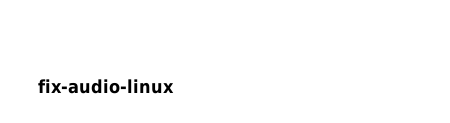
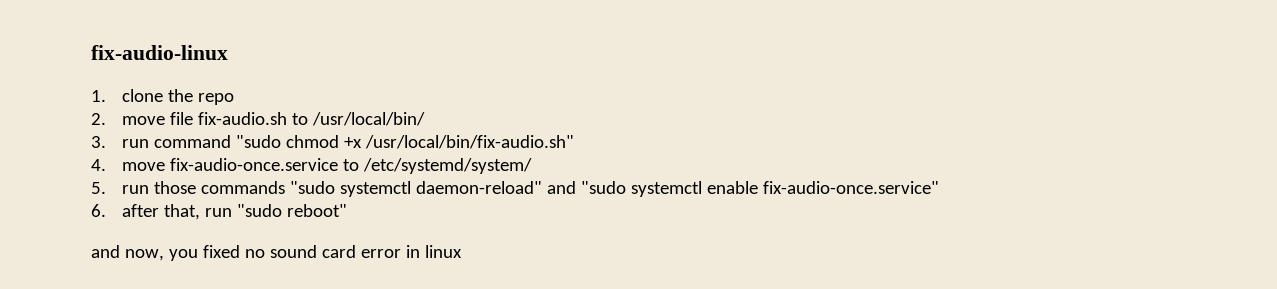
(174, 86) none -> [91,89,234,105] [91,112,425,126] [91,135,574,149] [91,158,532,174] [91,181,939,197] [91,204,347,220] [91,245,462,261] // 1. clone the repo // 2. move file fix-audio.sh to /usr/local/bin/ // 3. run command "sudo chmod +x /usr/local/bin/fix-audio.sh" // 4. move fix-audio-once.service to /etc/systemd/system/ // 5. run those commands "sudo systemctl daemon-reload" and "sudo systemctl enable fix-audio-once.service" // 6. after that, run "sudo reboot" // and now, you fixed no sound card error in linux

